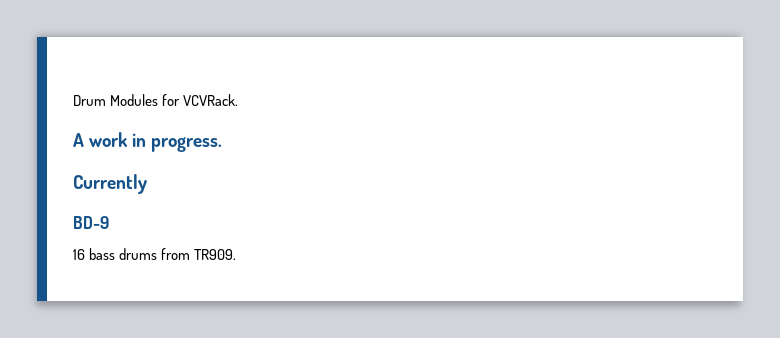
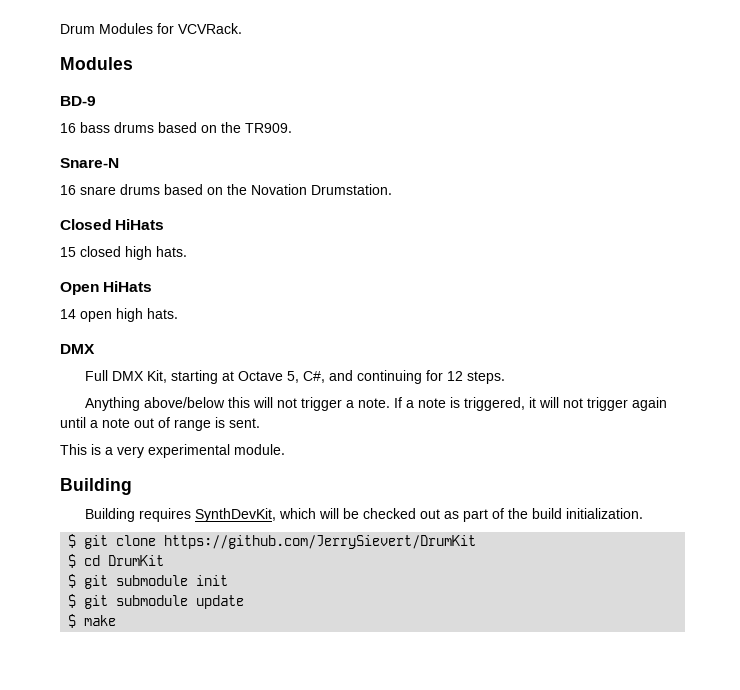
[73,132,223,152] [73,174,147,194] A work in progress. // Currently -> [60,57,133,70] Modules
[161,248,237,260] from TR909. -> [158,122,292,133] [60,158,119,168] [60,184,392,195] [60,219,165,230] [60,246,187,260] [60,281,153,295] [60,308,178,322] [60,344,95,354] [84,370,505,384] [84,397,667,411] [60,417,260,431] [60,444,285,458] [60,478,132,495] [84,508,643,522] [68,534,477,549] [68,554,165,568] [68,574,229,589] [68,594,245,609] [68,614,117,628] based on the TR909. // Snare-N // 16 snare drums based on the Novation Drumstation. // Closed HiHats // 15 closed high hats. // Open HiHats // 14 open high hats. // DMX // Full DMX Kit, starting at Octave 5, C#, and continuing for 12 steps. // Anything above/below this will not trigger a note. If a note is triggered, it will not trigger again until a note out of range is sent. // This is a very experimental module. // Building // Building requires SynthDevKit, which will be checked out as part of the build initialization. // $ git clone https://github.com/JerrySievert/DrumKit // $ cd DrumKit // $ git submodule init // $ git submodule update // $ make

